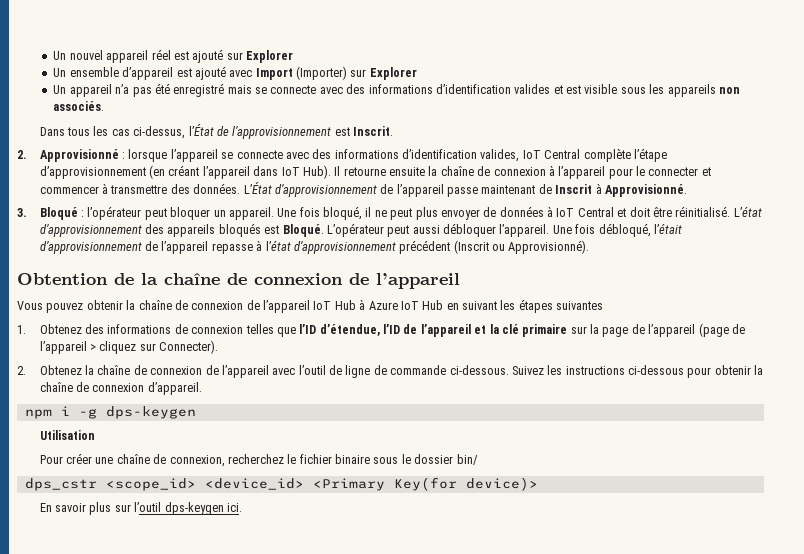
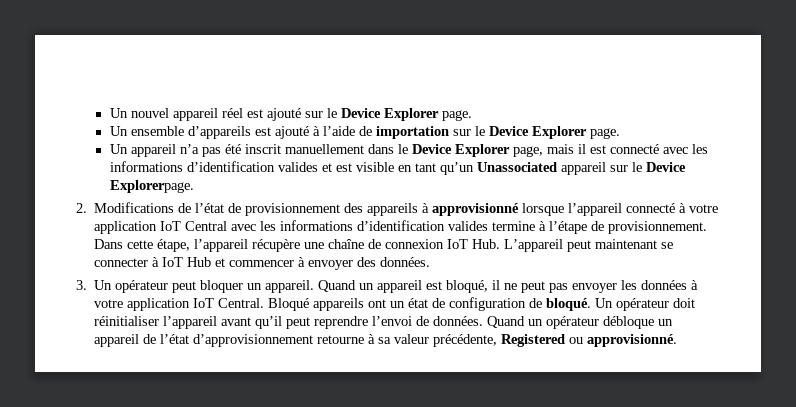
[246,50,294,63] Explorer -> [326,108,472,121] le Device Explorer page.
[122,66,417,80] d’appareil est ajouté avec Import (Importer) sur Explorer -> [187,126,620,139] d’appareils est ajouté à l’aide de importation sur le Device Explorer page.
[173,83,366,97] enregistré mais se connecte avec des -> [244,144,708,157] inscrit manuellement dans le Device Explorer page, mais il est connecté avec les
[620,84,740,97] [53,101,105,111] [39,124,394,139] [17,148,667,162] [39,165,699,179] sous les appareils non associés. // Dans tous les cas ci-dessus, l’État de l’approvisionnement est Inscrit. // 2. Approvisionné : lorsque l’appareil se connecte avec des informations d’identification valides, IoT Central complète l’étape d’approvisionnement (en créant l’appareil dans IoT Hub). Il retourne ensuite la chaîne de connexion à l’appareil pour le connecter -> [397,162,686,175] [109,180,194,193] [76,202,719,216] [94,220,708,234] [94,239,674,252] [94,257,212,267] en tant qu’un Unassociated appareil sur le Device Explorerpage. // 2. Modifications de l’état de provisionnement des appareils à approvisionné lorsque l’appareil connecté à votre application IoT Central avec les informations d’identification valides termine à l’étape de provisionnement. Dans cette étape, l’appareil récupère une chaîne de connexion IoT Hub. L’appareil peut maintenant se connecter à IoT Hub
[110,185,168,194] transmettre -> [308,260,354,270] envoyer
[243,182,687,197] [17,206,762,220] [39,223,682,237] [39,240,590,254] [17,273,460,289] [17,299,604,313] [17,323,745,337] [39,340,219,354] [17,365,764,378] [39,382,202,395] [24,406,196,419] [39,430,95,440] [39,453,478,467] [24,477,538,491] [39,502,242,515] L’État d’approvisionnement de l’appareil passe maintenant de Inscrit à Approvisionné. // 3. Bloqué : l’opérateur peut bloquer un appareil. Une fois bloqué, il ne peut plus envoyer de données à IoT Central et doit être réinitialisé. L’état d’approvisionnement des appareils bloqués est Bloqué. L’opérateur peut aussi débloquer l’appareil. Une fois débloqué, l’était d’approvisionnement de l’appareil repasse à l’état d’approvisionnement précédent (Inscrit ou Approvisionné). // Obtention de la chaîne de connexion de l’appareil // Vous pouvez obtenir la chaîne de connexion de l’appareil IoT Hub à Azure IoT Hub en suivant les étapes suivantes // 1. Obtenez des informations de connexion telles que l’ID d’étendue, l’ID de l’appareil et la clé primaire sur la page de l’appareil (page de l’appareil > cliquez sur Connecter). // 2. Obtenez la chaîne de connexion de l’appareil avec l’outil de ligne de commande ci-dessous. Suivez les instructions ci-dessous pour obtenir la chaîne de connexion d’appareil. // npm i -g dps-keygen // Utilisation // Pour créer une chaîne de connexion, recherchez le fichier binaire sous le dossier bin/ // dps_cstr <scope_id> <device_id> <Primary Key(for device)> // En savoir plus sur l’outil dps-keygen ici. -> [76,280,699,293] [94,297,696,311] [94,316,674,329] [94,334,678,347] // 3. Un opérateur peut bloquer un appareil. Quand un appareil est bloqué, il ne peut pas envoyer les données à votre application IoT Central. Bloqué appareils ont un état de configuration de bloqué. Un opérateur doit réinitialiser l’appareil avant qu’il peut reprendre l’envoi de données. Quand un opérateur débloque un appareil de l’état d’approvisionnement retourne à sa valeur précédente, Registered ou approvisionné.

